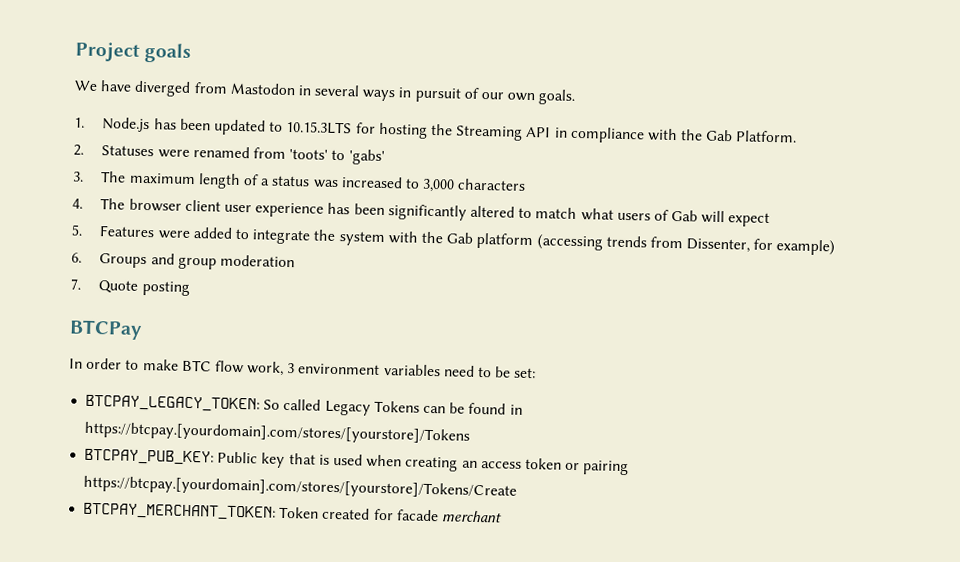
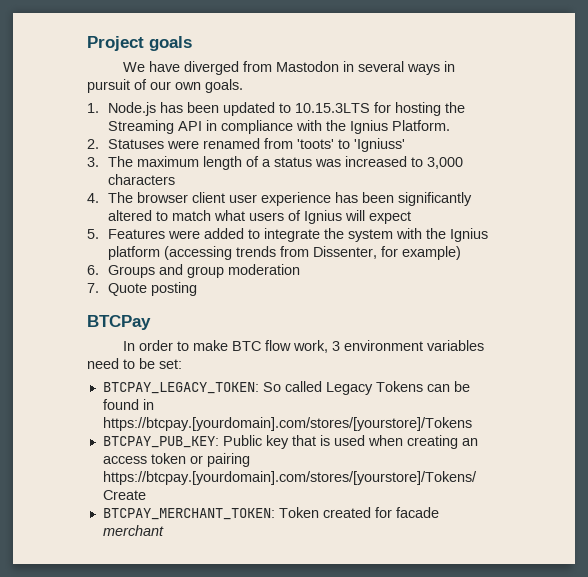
[705,129,734,142] Gab -> [349,120,388,134] Ignius
[348,149,385,165] 'gabs' -> [353,138,405,152] 'Igniuss'
[671,209,699,222] Gab -> [303,210,342,224] Ignius
[446,232,474,244] Gab -> [449,228,488,242] Ignius

